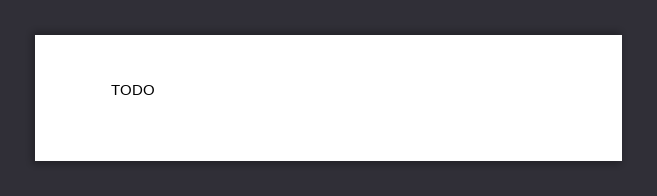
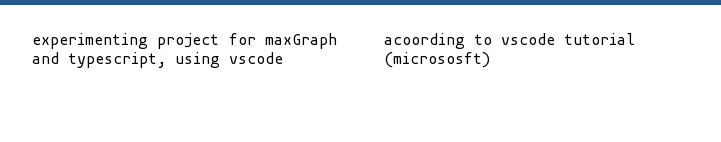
[111,85,155,95] TODO -> [32,33,337,49] [32,52,283,68] [384,33,635,49] [384,52,490,68] experimenting project for maxGraph and typescript, using vscode acoording to vscode tutorial (micrososft)

